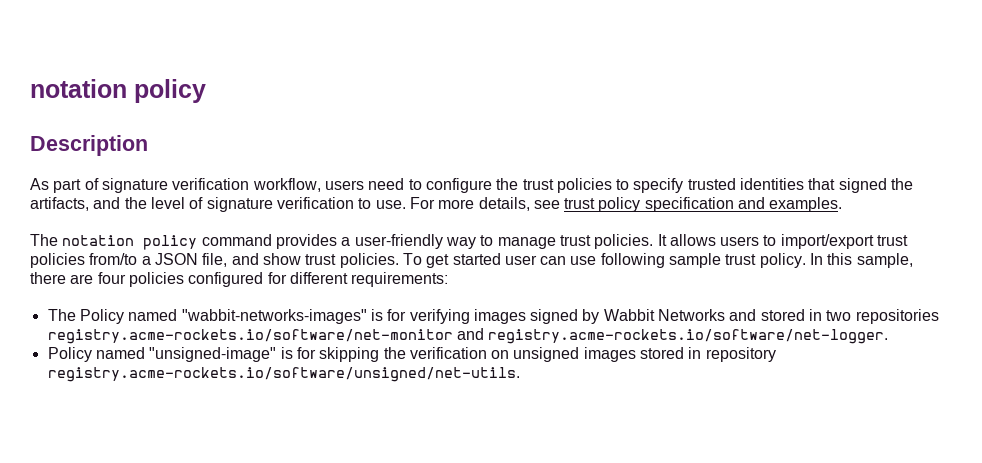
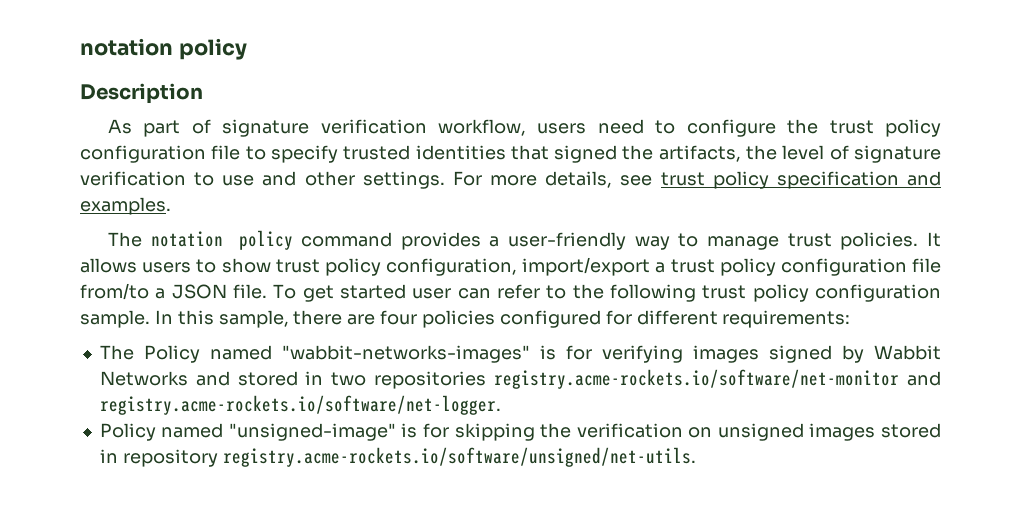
[556,178,612,193] policies -> [885,119,942,137] [80,145,241,163] policy configuration file
[93,197,121,209] and -> (741, 153) none
[375,200,406,209] use. -> [222,171,445,189] use and other settings.
[780,234,909,249] [30,253,399,268] import/export trust policies from/to a JSON file, and show trust policies. -> [221,257,941,276] [80,283,267,300] show trust policy configuration, import/export a trust policy configuration file from/to a JSON file.
[570,253,806,268] use following sample trust policy. -> [497,284,942,302] [80,310,150,328] refer to the following trust policy configuration sample.

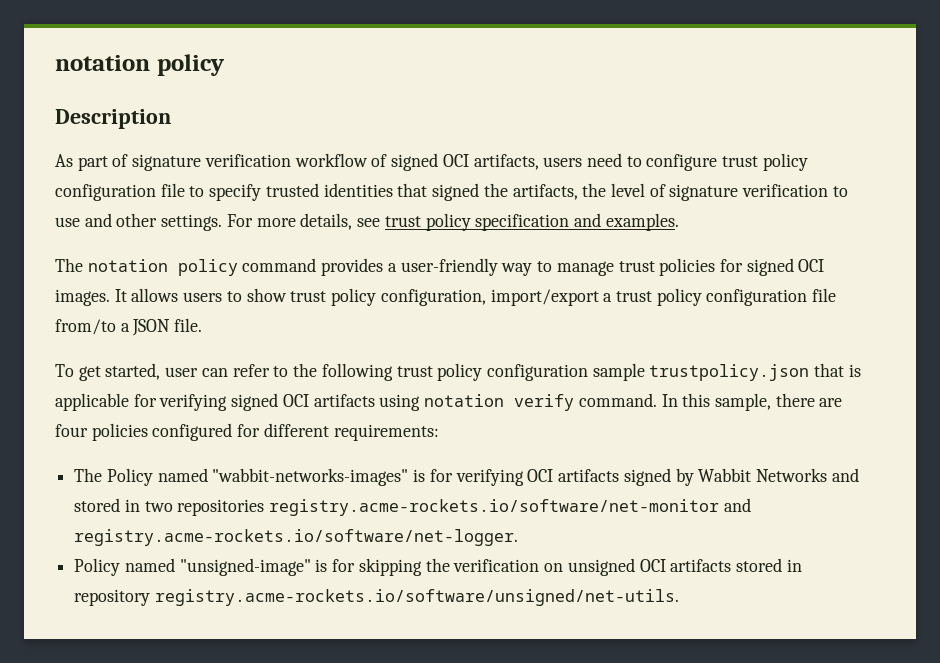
[438,119,527,136] workflow, -> [294,153,539,171] workflow of signed OCI artifacts,
[787,119,819,134] the -> (718, 162) none
[840,232,919,250] policies. -> [659,258,825,276] [55,289,110,306] policies for signed OCI images.
(267, 291) none -> (203, 325) //
[340,284,407,299] started -> [105,363,161,380] started,
[80,310,150,328] sample. -> [592,363,861,381] [55,393,657,411] sample trustpolicy.json that is applicable for verifying signed OCI artifacts using notation verify command.
[692,345,759,363] images -> [527,469,620,482] OCI artifacts
[809,423,876,441] images -> [639,559,732,572] OCI artifacts

